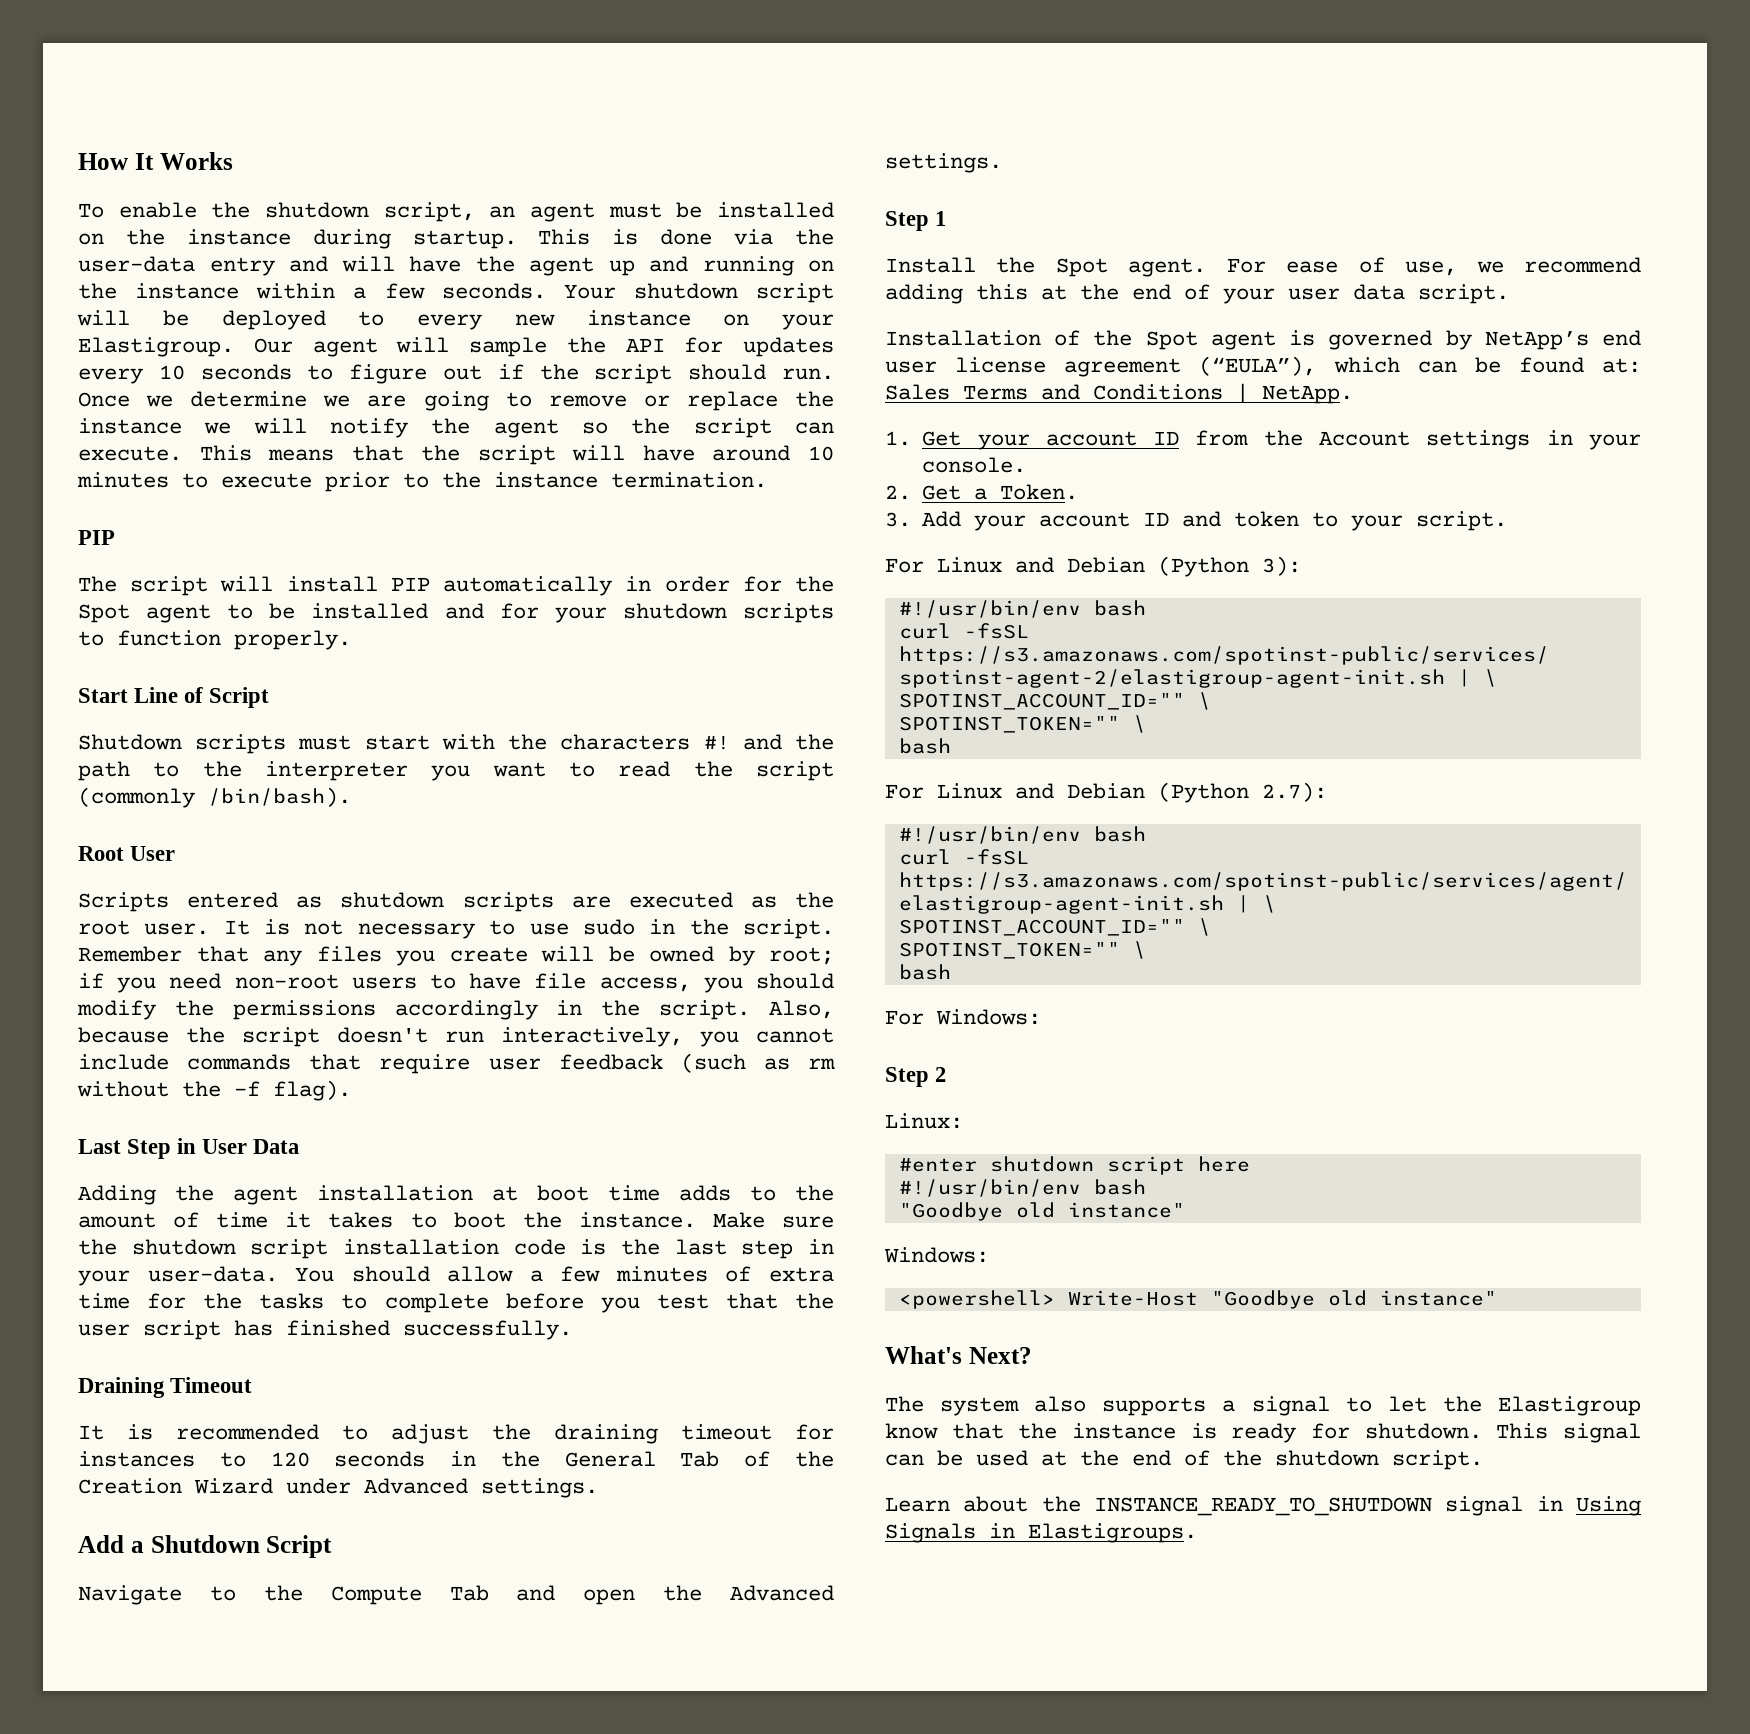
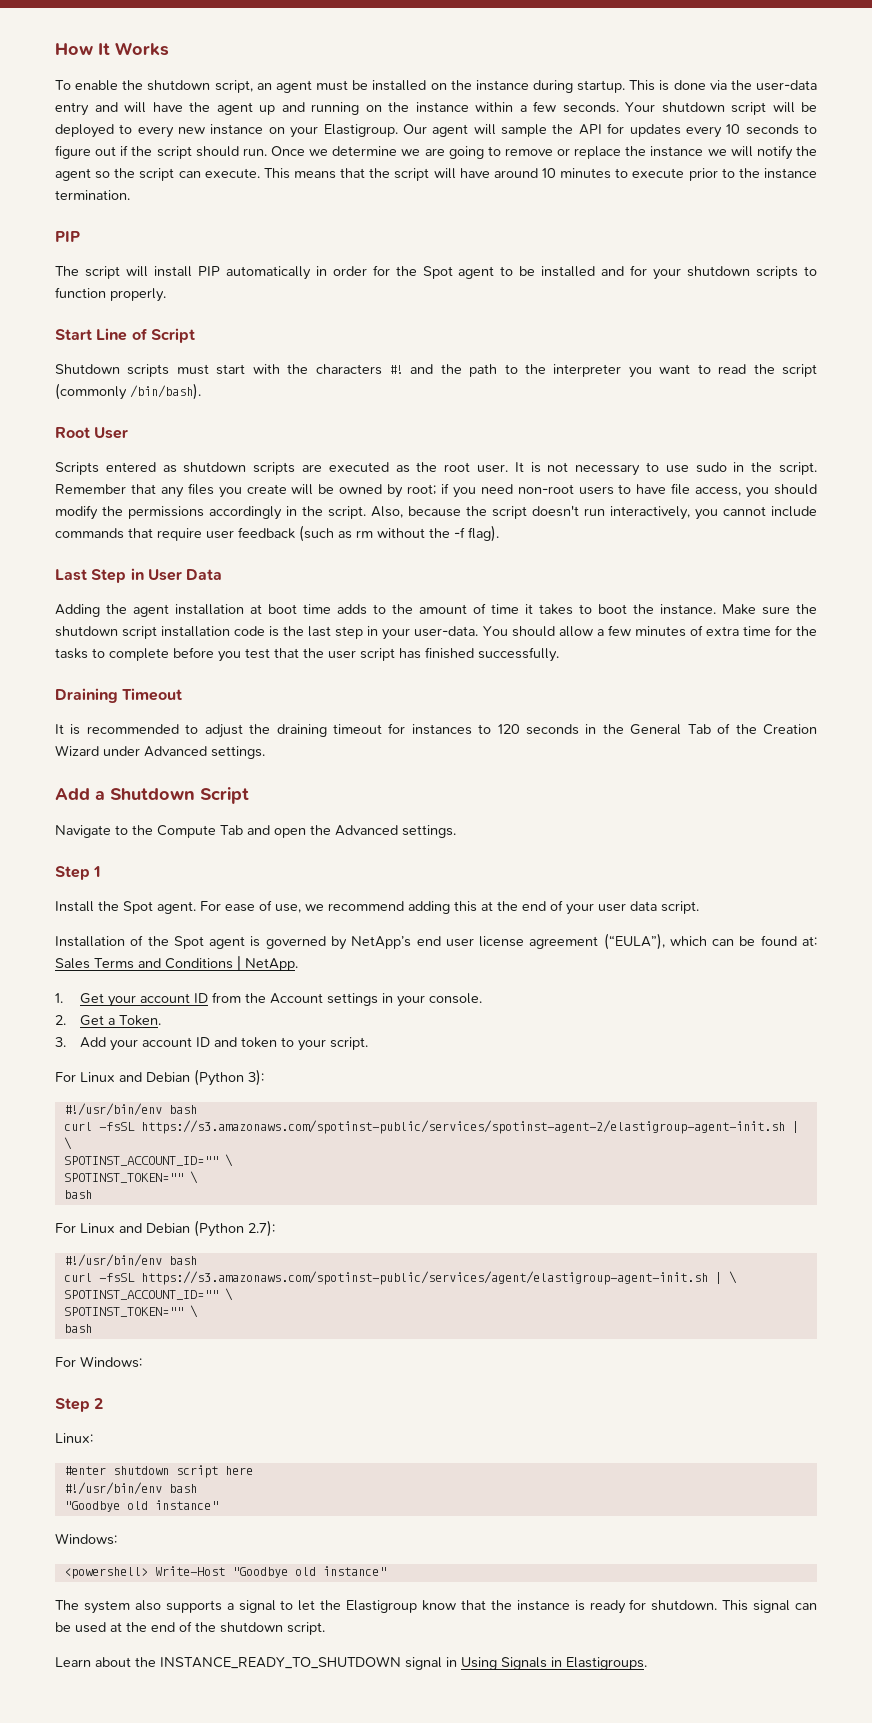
[885,1346,1032,1364] // What's Next? -> (386, 1571) none

